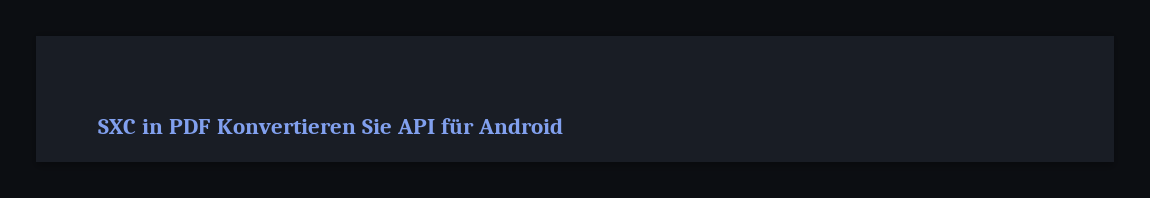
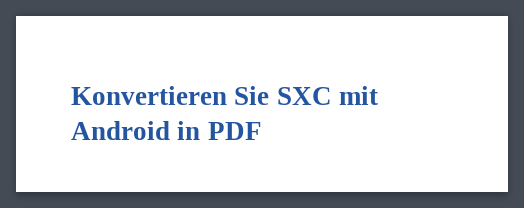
[98,118,564,134] SXC in PDF Konvertieren Sie API für Android -> [71,86,378,105] [71,121,262,140] Konvertieren Sie SXC mit Android in PDF

